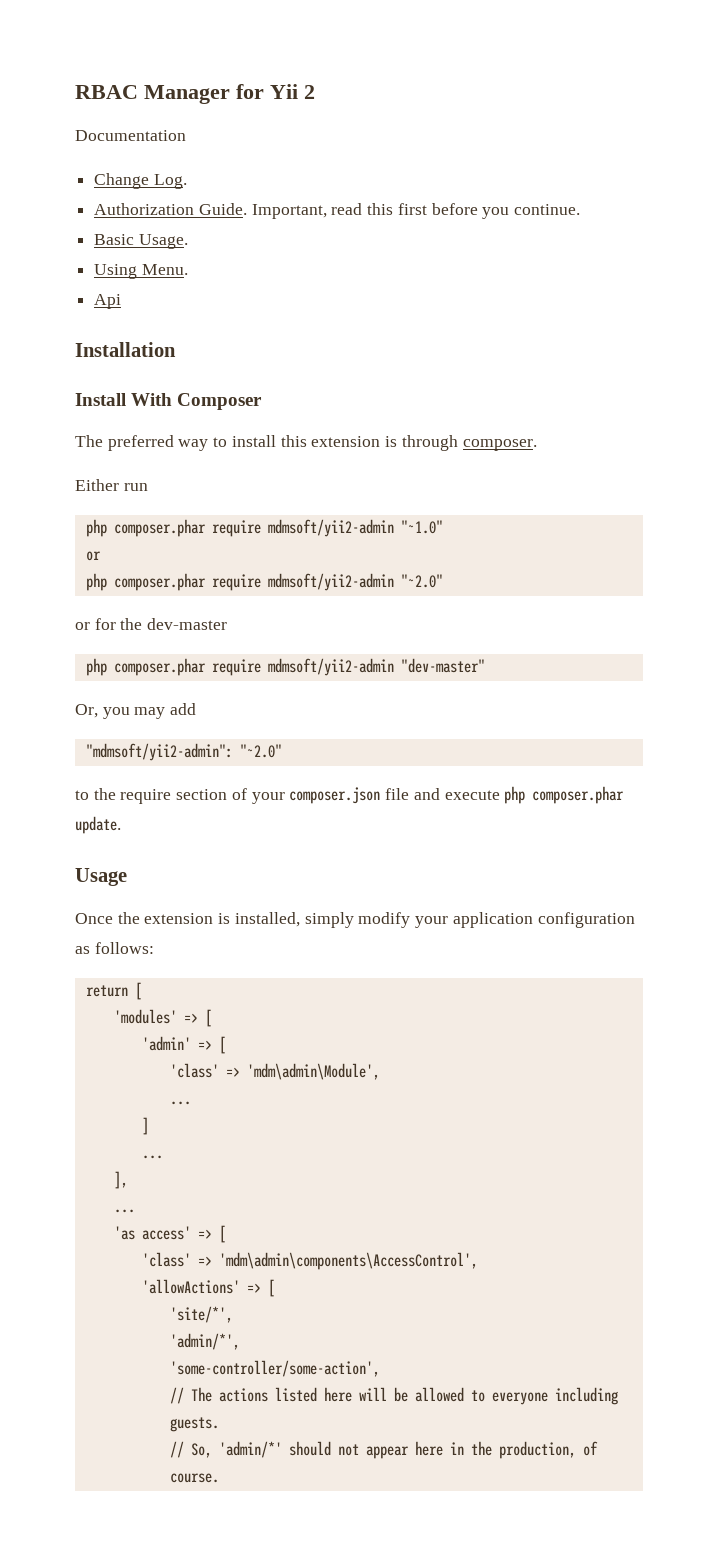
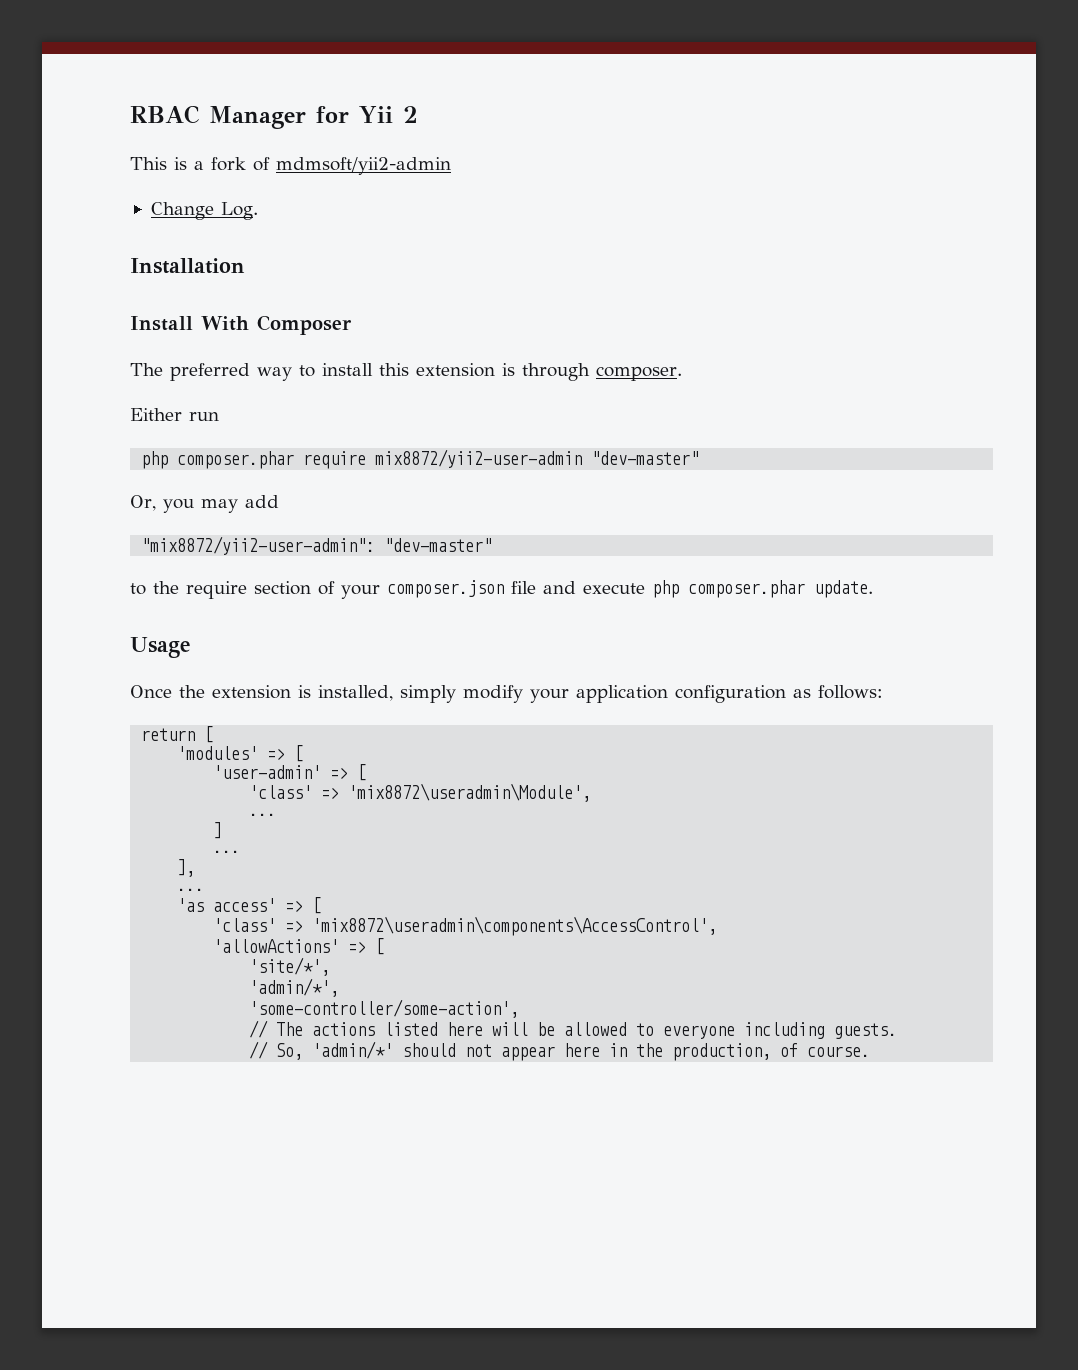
[75,130,186,141] [94,173,187,189] [94,203,581,219] [94,234,188,249] [94,264,188,279] [94,294,122,309] Documentation // Change Log. // Authorization Guide. Important, read this first before you continue. // Basic Usage. // Using Menu. // Api -> [130,157,451,175] [150,202,258,220] This is a fork of mdmsoft/yii2-admin // Change Log.
[267,519,443,537] [85,551,101,561] [85,573,443,591] [75,618,228,630] [85,658,394,676] mdmsoft/yii2-admin "~1.0" // or // php composer.phar require mdmsoft/yii2-admin "~2.0" // or for the dev-master // php composer.phar require mdmsoft/yii2-admin -> [375,449,583,468] mix8872/yii2-user-admin
[85,743,282,761] "mdmsoft/yii2-admin": "~2.0" -> [141,536,493,555] "mix8872/yii2-user-admin": "dev-master"
[141,1036,226,1054] [169,1063,380,1080] 'admin' => [ // 'class' => 'mdm\admin\Module', -> [213,764,367,781] [249,783,592,802] 'user-admin' => [ // 'class' => 'mix8872\useradmin\Module',
[218,1252,478,1270] 'mdm\admin\components\AccessControl', -> [312,916,718,936] 'mix8872\useradmin\components\AccessControl',

